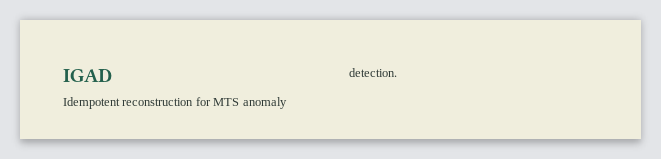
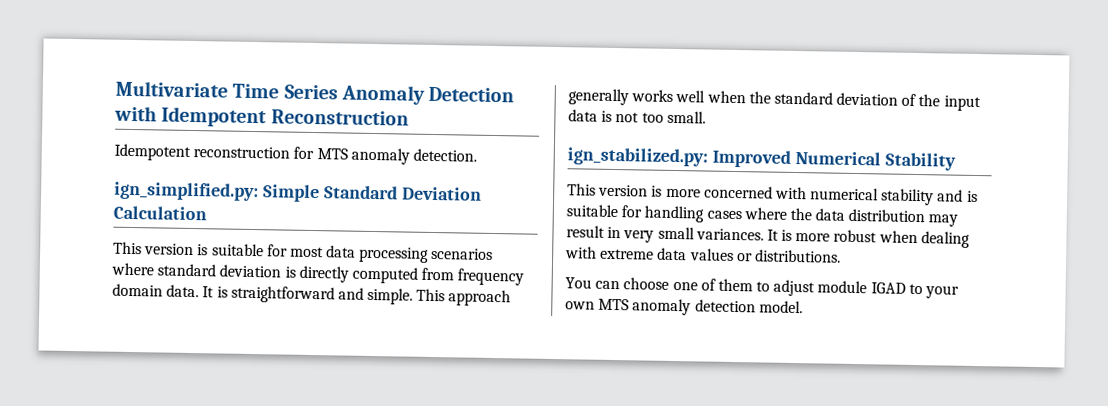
[63,68,112,82] IGAD -> [115,80,515,105] [114,105,409,128] Multivariate Time Series Anomaly Detection with Idempotent Reconstruction
(397, 72) none -> [114,181,482,203] [113,205,207,221] [113,241,494,263] [111,262,525,286] [112,283,512,307] [568,88,981,112] [568,109,706,124] [567,147,956,171] [567,183,978,206] [566,204,959,227] [566,225,970,248] [565,246,841,263] [565,277,960,299] [565,298,803,316] // ign_simplified.py: Simple Standard Deviation Calculation // This version is suitable for most data processing scenarios where standard deviation is directly computed from frequency domain data. It is straightforward and simple. This approach generally works well when the standard deviation of the input data is not too small. // ign_stabilized.py: Improved Numerical Stability // This version is more concerned with numerical stability and is suitable for handling cases where the data distribution may result in very small variances. It is more robust when dealing with extreme data values or distributions. // You can choose one of them to adjust module IGAD to your own MTS anomaly detection model.

